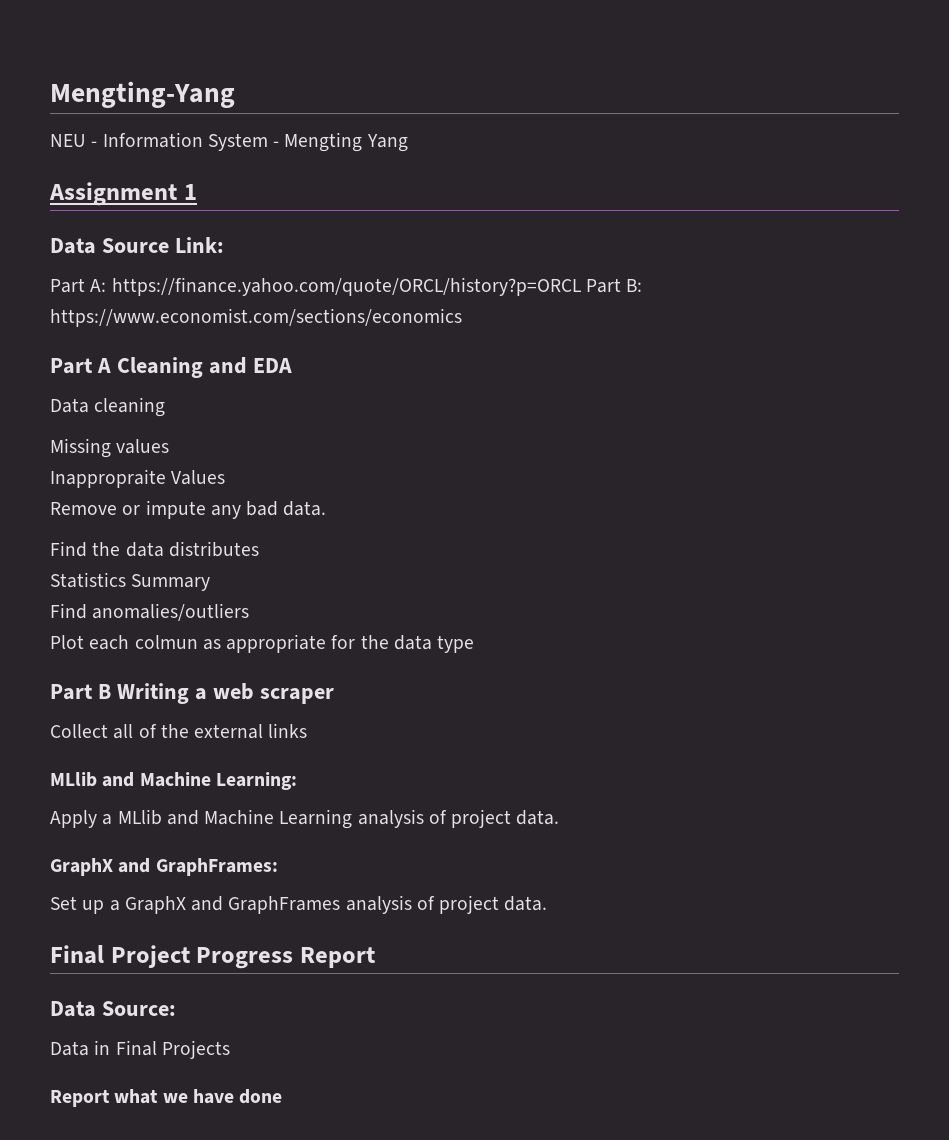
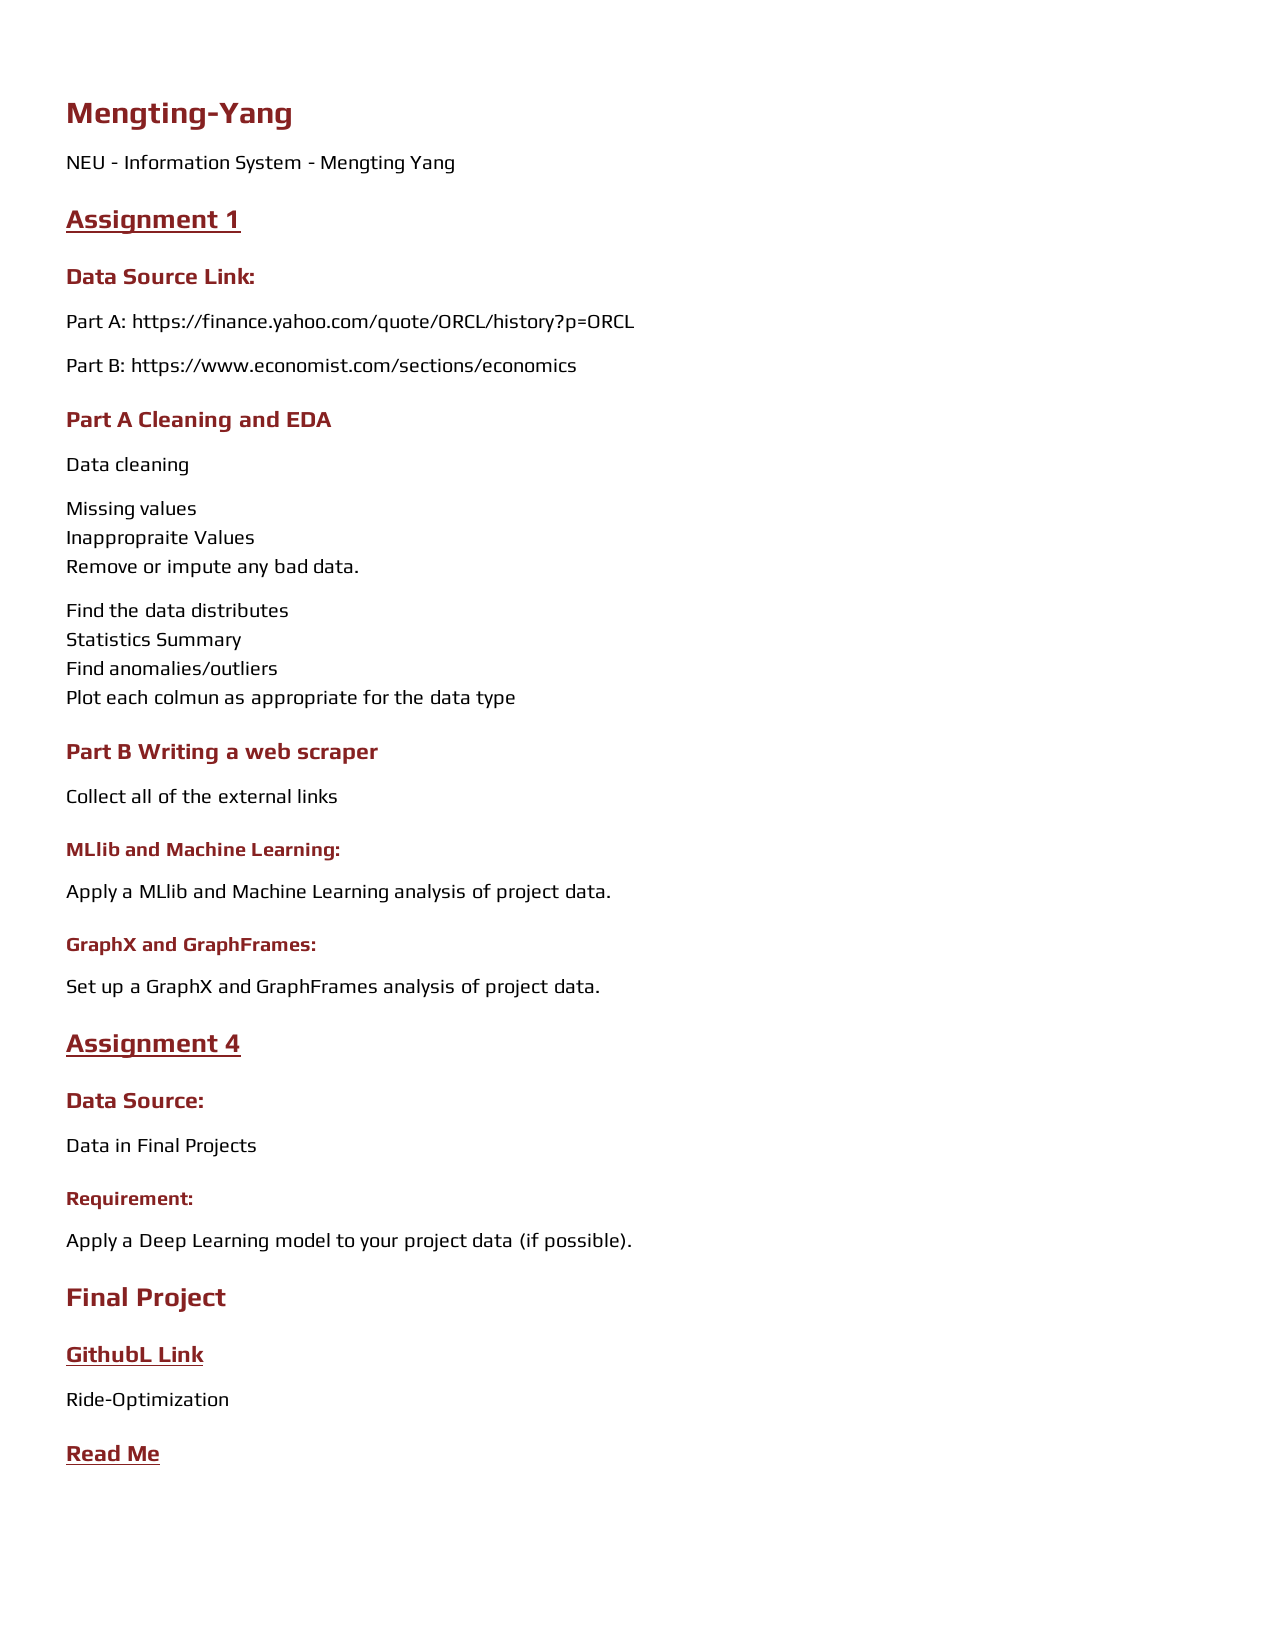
(581, 286) none -> (634, 323) //
[50,945,375,969] Final Project Progress Report -> [66,1034,242,1058] Assignment 4
[50,1089,283,1107] Report what we have done -> [66,1191,193,1210] [66,1232,632,1252] [66,1287,227,1312] [66,1345,205,1363] [66,1392,229,1411] [66,1444,161,1462] Requirement: // Apply a Deep Learning model to your project data (if possible). // Final Project // GithubL Link // Ride-Optimization // Read Me

